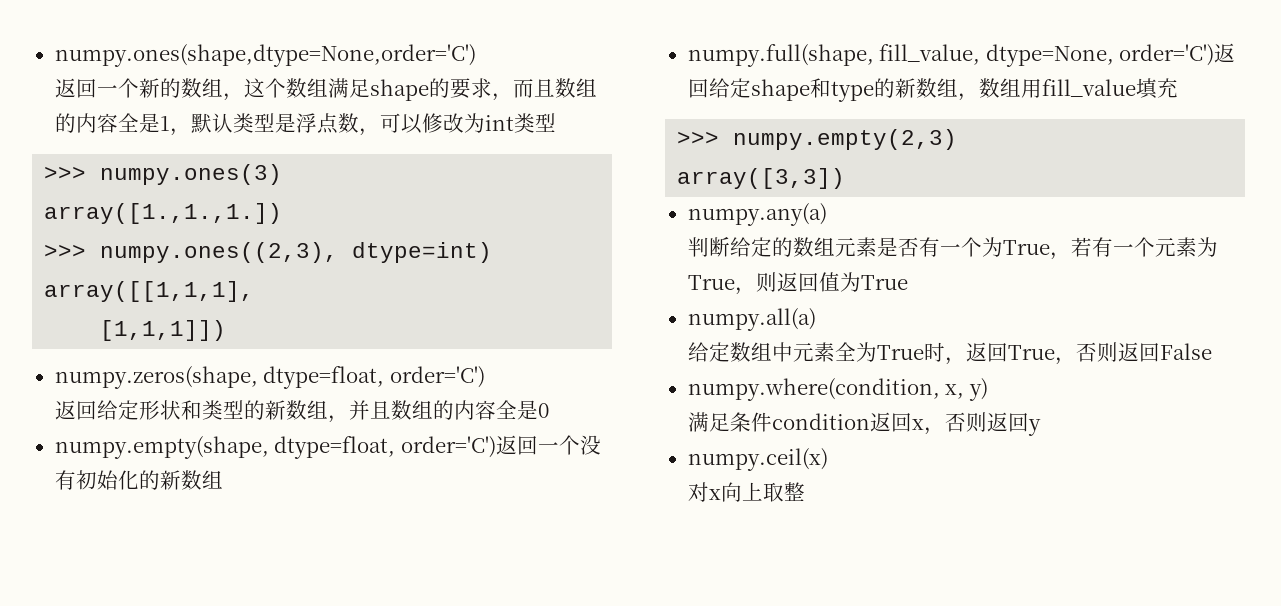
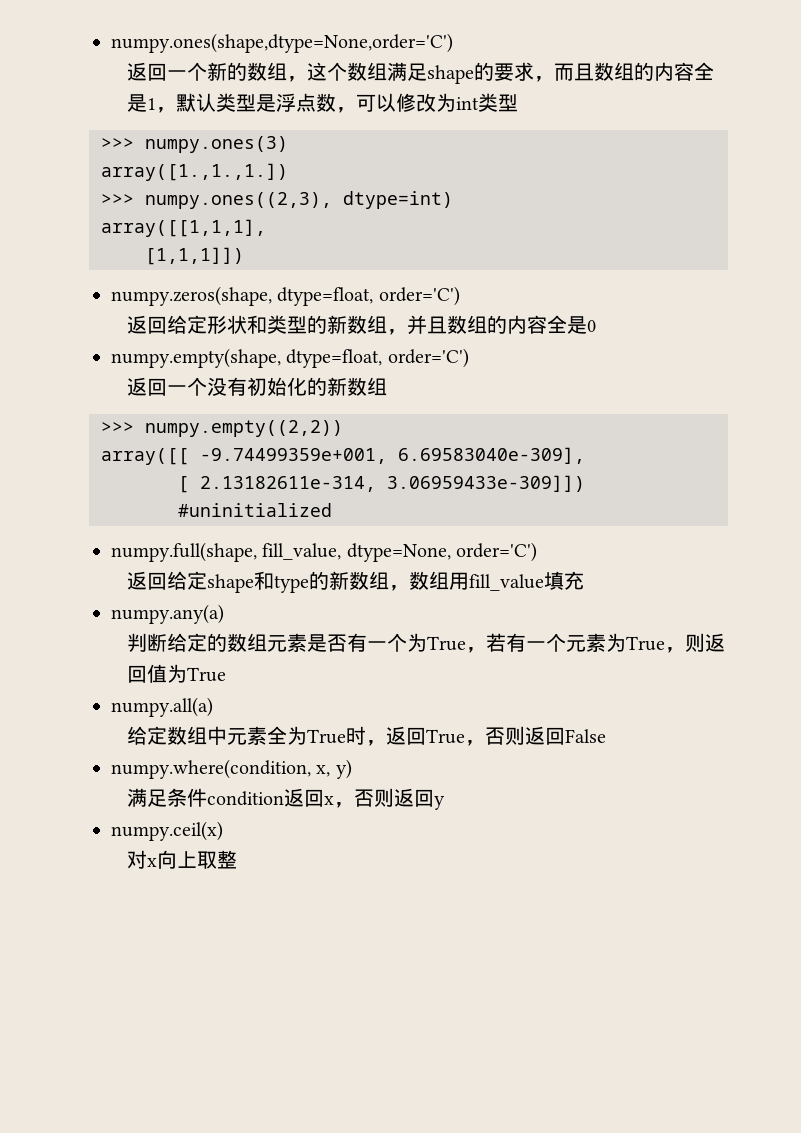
(496, 447) none -> (469, 358) //
(223, 479) none -> [101,420,343,437] [101,447,585,465] [178,475,585,493] [178,503,332,517] // >>> numpy.empty((2,2)) // array([[ -9.74499359e+001, 6.69583040e-309], // [ 2.13182611e-314, 3.06959433e-309]]) #uninitialized
(1215, 55) none -> (538, 552) //
[677,129,958,150] [677,168,846,189] // >>> numpy.empty(2,3) // array([3,3]) -> (585, 580) none

